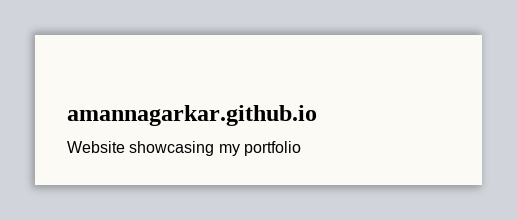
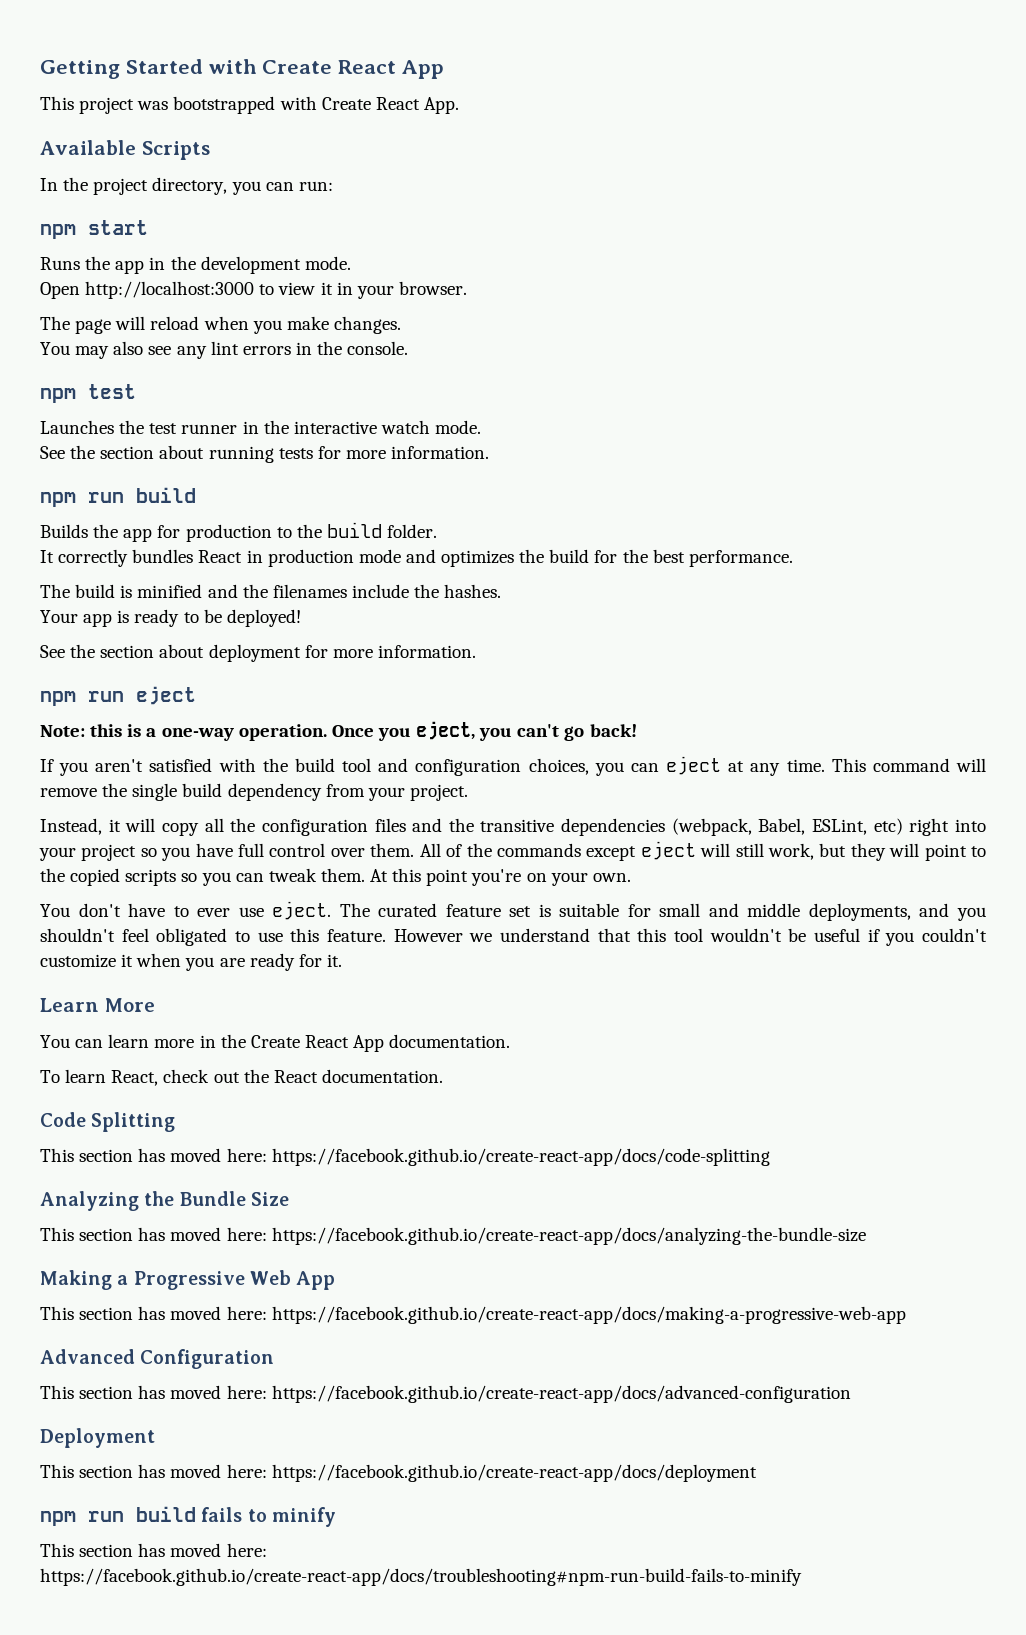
[67,105,317,126] [67,141,301,156] amannagarkar.github.io // Website showcasing my portfolio -> [40,59,445,79] [40,96,459,114] [40,140,210,160] [40,177,333,195] [40,220,148,239] [40,256,351,274] [40,281,467,299] [40,316,401,334] [40,341,409,359] [40,384,136,403] [40,420,482,434] [40,445,490,463] [40,487,196,507] [40,522,438,542] [40,549,793,567] [40,584,502,598] [40,609,301,627] [40,644,476,662] [40,686,196,706] [40,721,637,741] [40,756,986,776] [40,783,468,801] [40,818,986,836] [39,841,986,861] [40,868,631,886] [40,901,986,921] [40,928,987,946] [40,953,342,971] [40,998,155,1012] [40,1034,511,1052] [40,1069,443,1086] [40,1112,176,1132] [40,1148,770,1166] [40,1191,289,1211] [40,1227,866,1245] [40,1270,336,1290] [40,1306,906,1324] [40,1349,275,1369] [40,1385,851,1403] [40,1428,155,1448] [40,1464,757,1482] [40,1506,336,1527] [40,1543,267,1557] [40,1568,802,1586] Getting Started with Create React App // This project was bootstrapped with Create React App. // Available Scripts // In the project directory, you can run: // npm start // Runs the app in the development mode. // Open http://localhost:3000 to view it in your browser. // The page will reload when you make changes. // You may also see any lint errors in the console. // npm test // Launches the test runner in the interactive watch mode. // See the section about running tests for more information. // npm run build // Builds the app for production to the build folder. // It correctly bundles React in production mode and optimizes the build for the best performance. // The build is minified and the filenames include the hashes. // Your app is ready to be deployed! // See the section about deployment for more information. // npm run eject // Note: this is a one-way operation. Once you eject, you can't go back! // If you aren't satisfied with the build tool and configuration choices, you can eject at any time. This command will remove the single build dependency from your project. // Instead, it will copy all the configuration files and the transitive dependencies (webpack, Babel, ESLint, etc) right into your project so you have full control over them. All of the commands except eject will still work, but they will point to the copied scripts so you can tweak them. At this point you're on your own. // You don't have to ever use eject. The curated feature set is suitable for small and middle deployments, and you shouldn't feel obligated to use this feature. However we understand that this tool wouldn't be useful if you couldn't customize it when you are ready for it. // Learn More // You can learn more in the Create React App documentation. // To learn React, check out the React documentation. // Code Splitting // This section has moved here: https://facebook.github.io/create-react-app/docs/code-splitting // Analyzing the Bundle Size // This section has moved here: https://facebook.github.io/create-react-app/docs/analyzing-the-bundle-size // Making a Progressive Web App // This section has moved here: https://facebook.github.io/create-react-app/docs/making-a-progressive-web-app // Advanced Configuration // This section has moved here: https://facebook.github.io/create-react-app/docs/advanced-configuration // Deployment // This section has moved here: https://facebook.github.io/create-react-app/docs/deployment // npm run build fails to minify // This section has moved here: https://facebook.github.io/create-react-app/docs/troubleshooting#npm-run-build-fails-to-minify

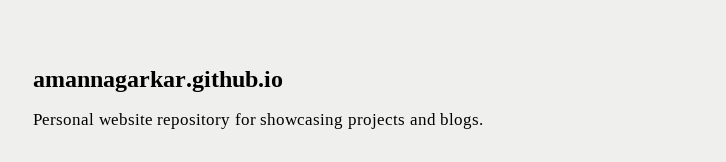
[40,59,445,79] [40,96,459,114] [40,140,210,160] [40,177,333,195] [40,220,148,239] [40,256,351,274] [40,281,467,299] [40,316,401,334] [40,341,409,359] [40,384,136,403] [40,420,482,434] [40,445,490,463] [40,487,196,507] [40,522,438,542] [40,549,793,567] [40,584,502,598] [40,609,301,627] [40,644,476,662] [40,686,196,706] [40,721,637,741] [40,756,986,776] [40,783,468,801] [40,818,986,836] [39,841,986,861] [40,868,631,886] [40,901,986,921] [40,928,987,946] [40,953,342,971] [40,998,155,1012] [40,1034,511,1052] [40,1069,443,1086] [40,1112,176,1132] [40,1148,770,1166] [40,1191,289,1211] [40,1227,866,1245] [40,1270,336,1290] [40,1306,906,1324] [40,1349,275,1369] [40,1385,851,1403] [40,1428,155,1448] [40,1464,757,1482] [40,1506,336,1527] [40,1543,267,1557] [40,1568,802,1586] Getting Started with Create React App // This project was bootstrapped with Create React App. // Available Scripts // In the project directory, you can run: // npm start // Runs the app in the development mode. // Open http://localhost:3000 to view it in your browser. // The page will reload when you make changes. // You may also see any lint errors in the console. // npm test // Launches the test runner in the interactive watch mode. // See the section about running tests for more information. // npm run build // Builds the app for production to the build folder. // It correctly bundles React in production mode and optimizes the build for the best performance. // The build is minified and the filenames include the hashes. // Your app is ready to be deployed! // See the section about deployment for more information. // npm run eject // Note: this is a one-way operation. Once you eject, you can't go back! // If you aren't satisfied with the build tool and configuration choices, you can eject at any time. This command will remove the single build dependency from your project. // Instead, it will copy all the configuration files and the transitive dependencies (webpack, Babel, ESLint, etc) right into your project so you have full control over them. All of the commands except eject will still work, but they will point to the copied scripts so you can tweak them. At this point you're on your own. // You don't have to ever use eject. The curated feature set is suitable for small and middle deployments, and you shouldn't feel obligated to use this feature. However we understand that this tool wouldn't be useful if you couldn't customize it when you are ready for it. // Learn More // You can learn more in the Create React App documentation. // To learn React, check out the React documentation. // Code Splitting // This section has moved here: https://facebook.github.io/create-react-app/docs/code-splitting // Analyzing the Bundle Size // This section has moved here: https://facebook.github.io/create-react-app/docs/analyzing-the-bundle-size // Making a Progressive Web App // This section has moved here: https://facebook.github.io/create-react-app/docs/making-a-progressive-web-app // Advanced Configuration // This section has moved here: https://facebook.github.io/create-react-app/docs/advanced-configuration // Deployment // This section has moved here: https://facebook.github.io/create-react-app/docs/deployment // npm run build fails to minify // This section has moved here: https://facebook.github.io/create-react-app/docs/troubleshooting#npm-run-build-fails-to-minify -> [33,71,283,92] [33,113,484,129] amannagarkar.github.io // Personal website repository for showcasing projects and blogs.

